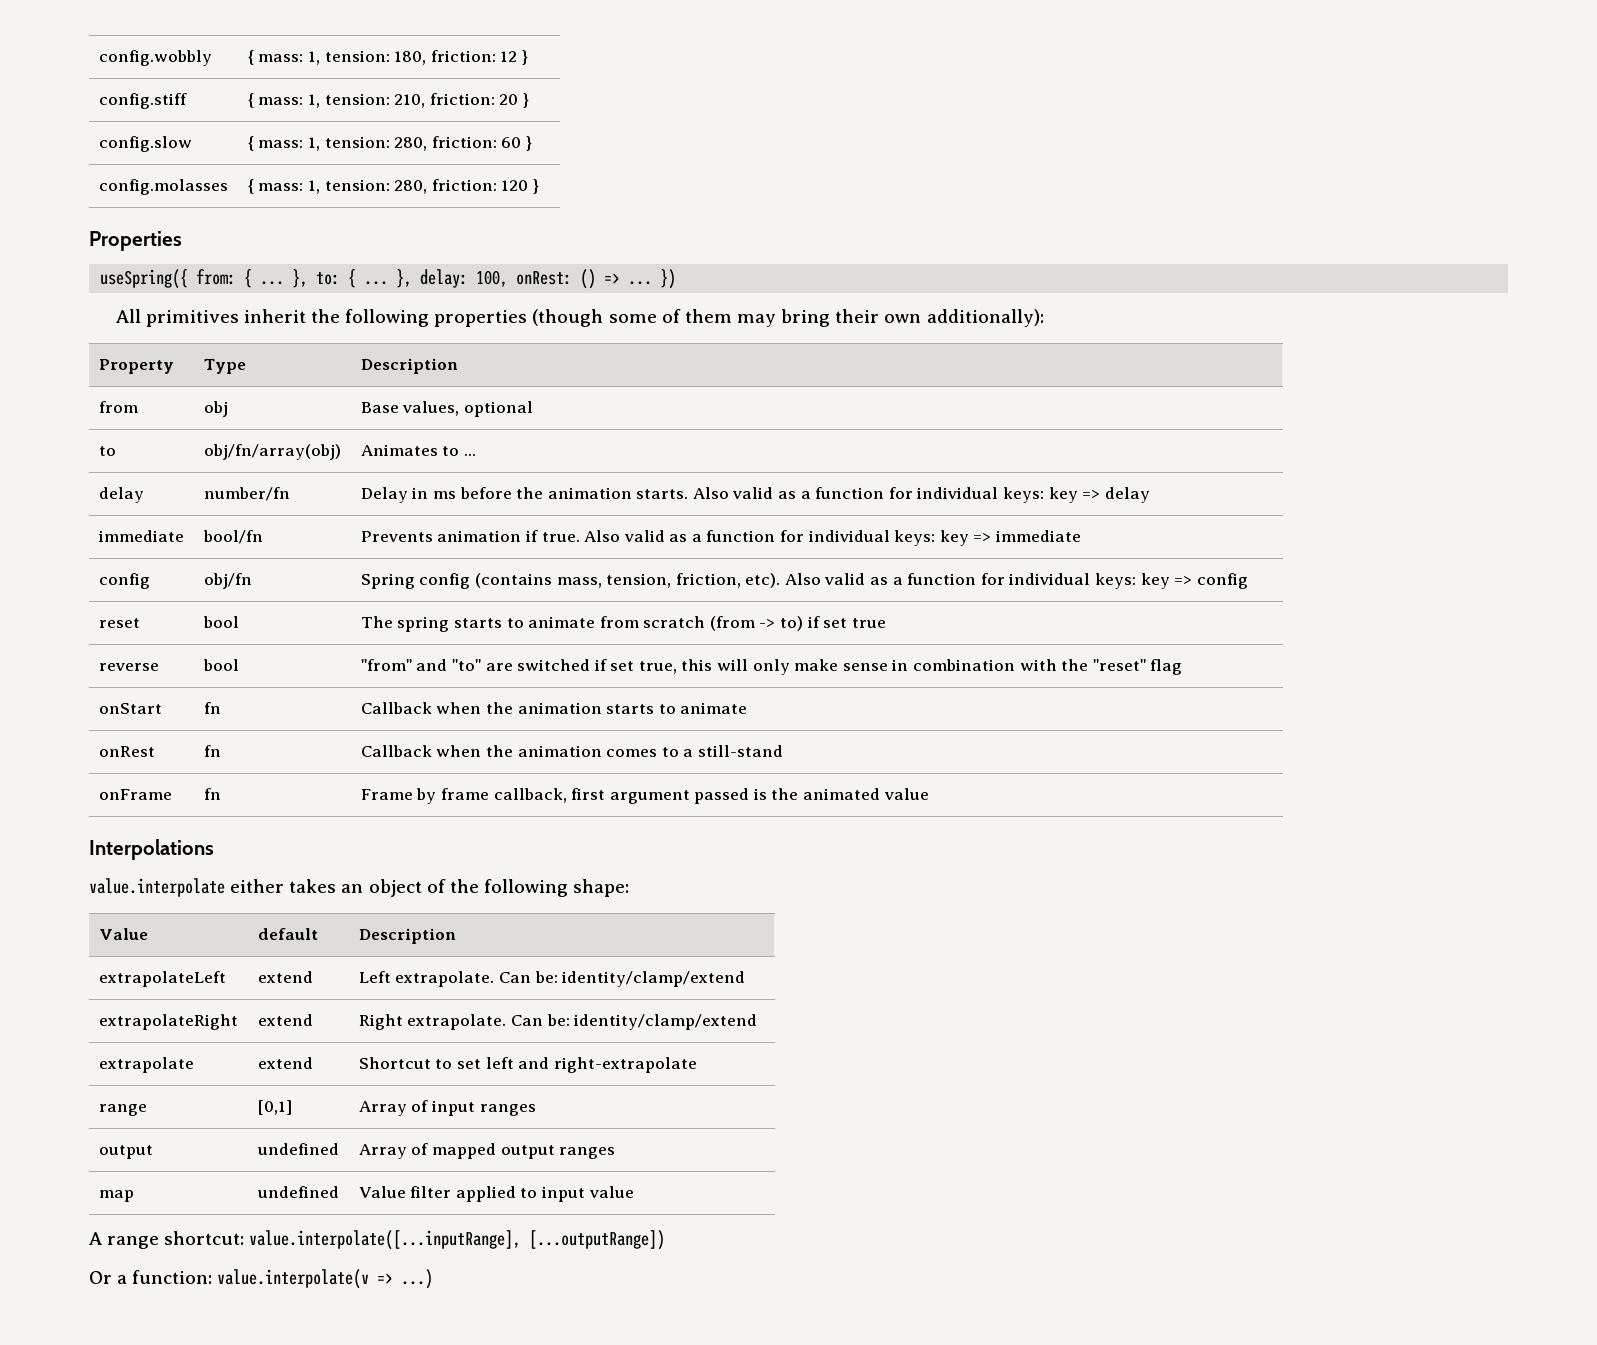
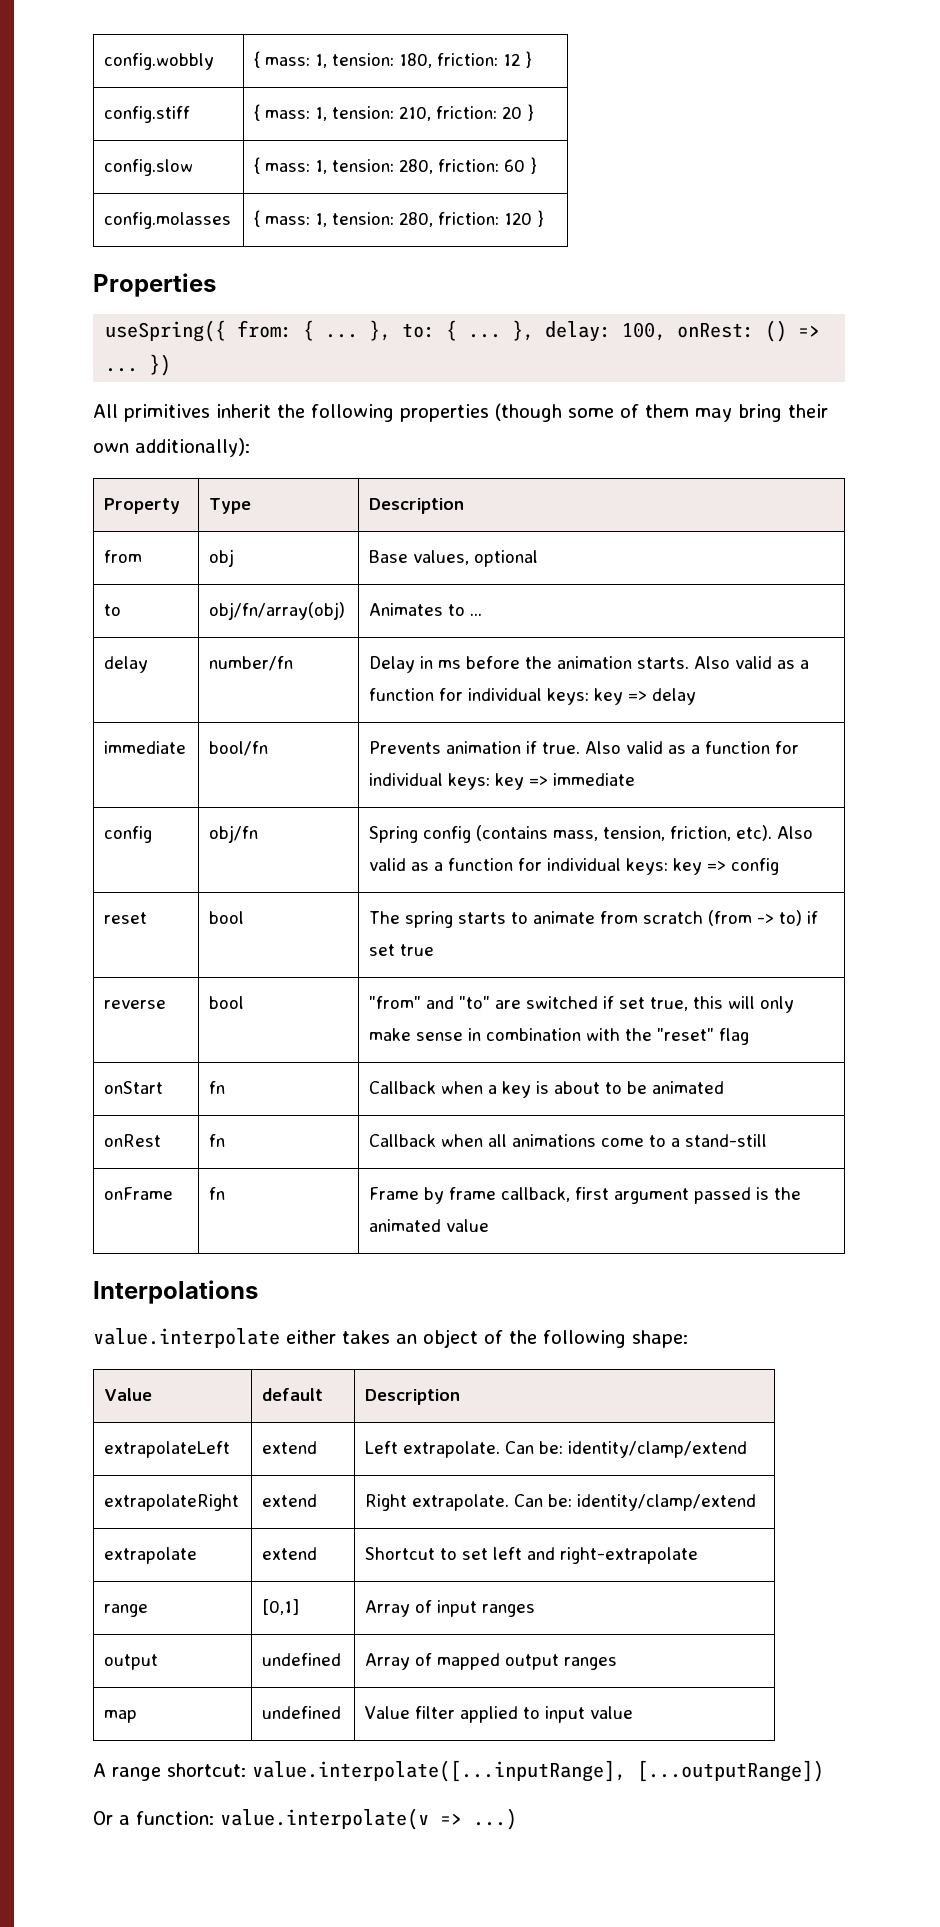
[485,702,748,714] the animation starts to animate -> [488,1081,725,1098] a key is about to be animated
[485,745,658,757] the animation comes -> [488,1134,645,1147] all animations come
[697,745,783,757] still-stand -> [685,1134,768,1147] stand-still

